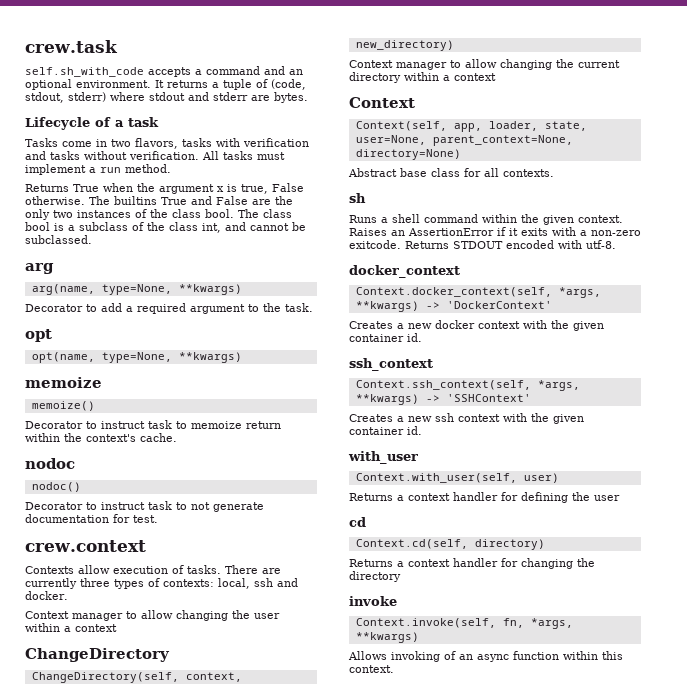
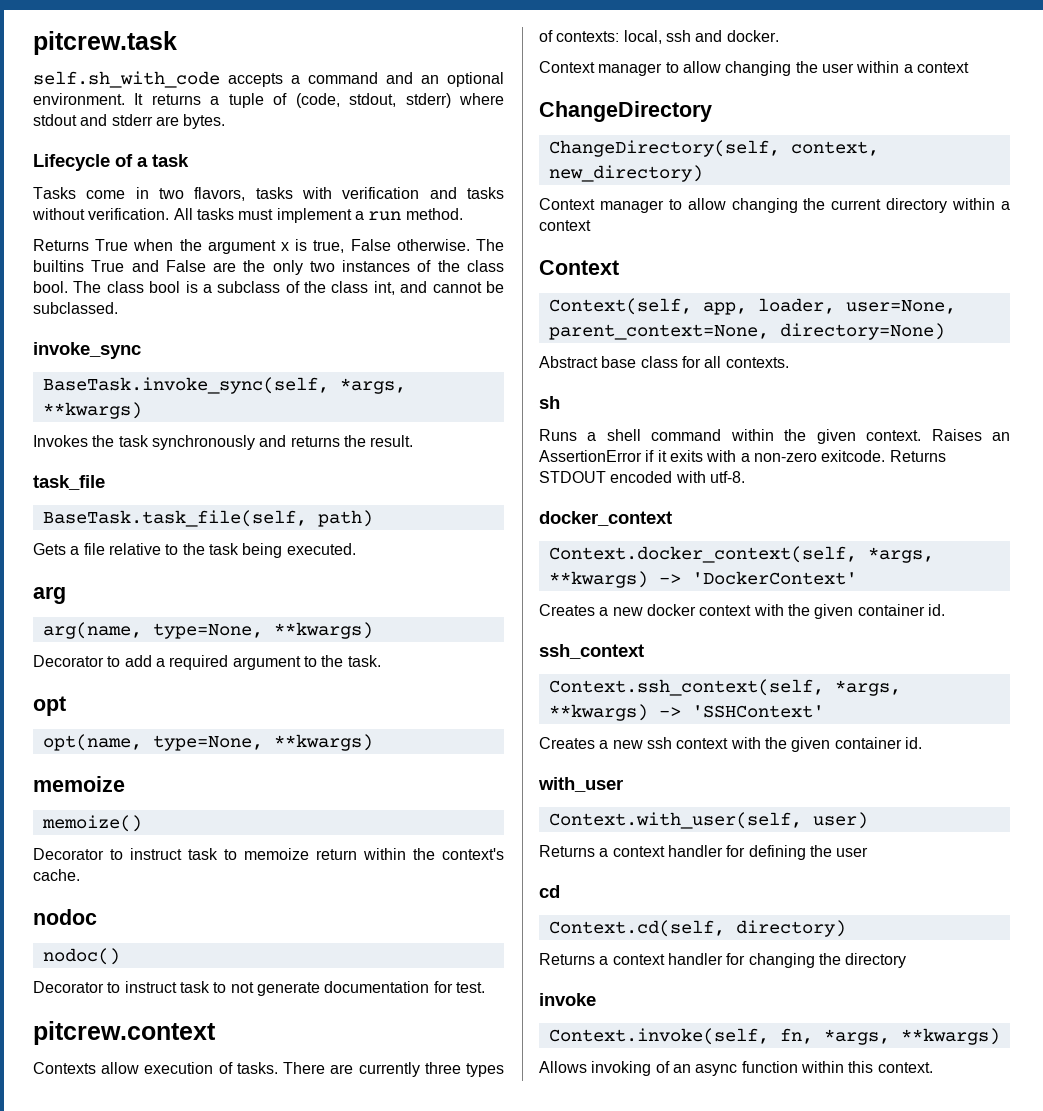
[25,40,118,53] crew.task -> [33,31,177,55] pitcrew.task
(92, 239) none -> [33,342,141,359] [42,377,406,394] [42,402,142,419] [33,435,414,450] [33,475,105,490] [42,510,373,527] [33,543,356,558] // invoke_sync // BaseTask.invoke_sync(self, *args, **kwargs) // Invokes the task synchronously and returns the result. // task_file // BaseTask.task_file(self, path) // Gets a file relative to the task being executed.
[25,540,146,552] crew.context -> [33,1021,216,1045] pitcrew.context
[544,121,587,131] state, -> (835, 306) none

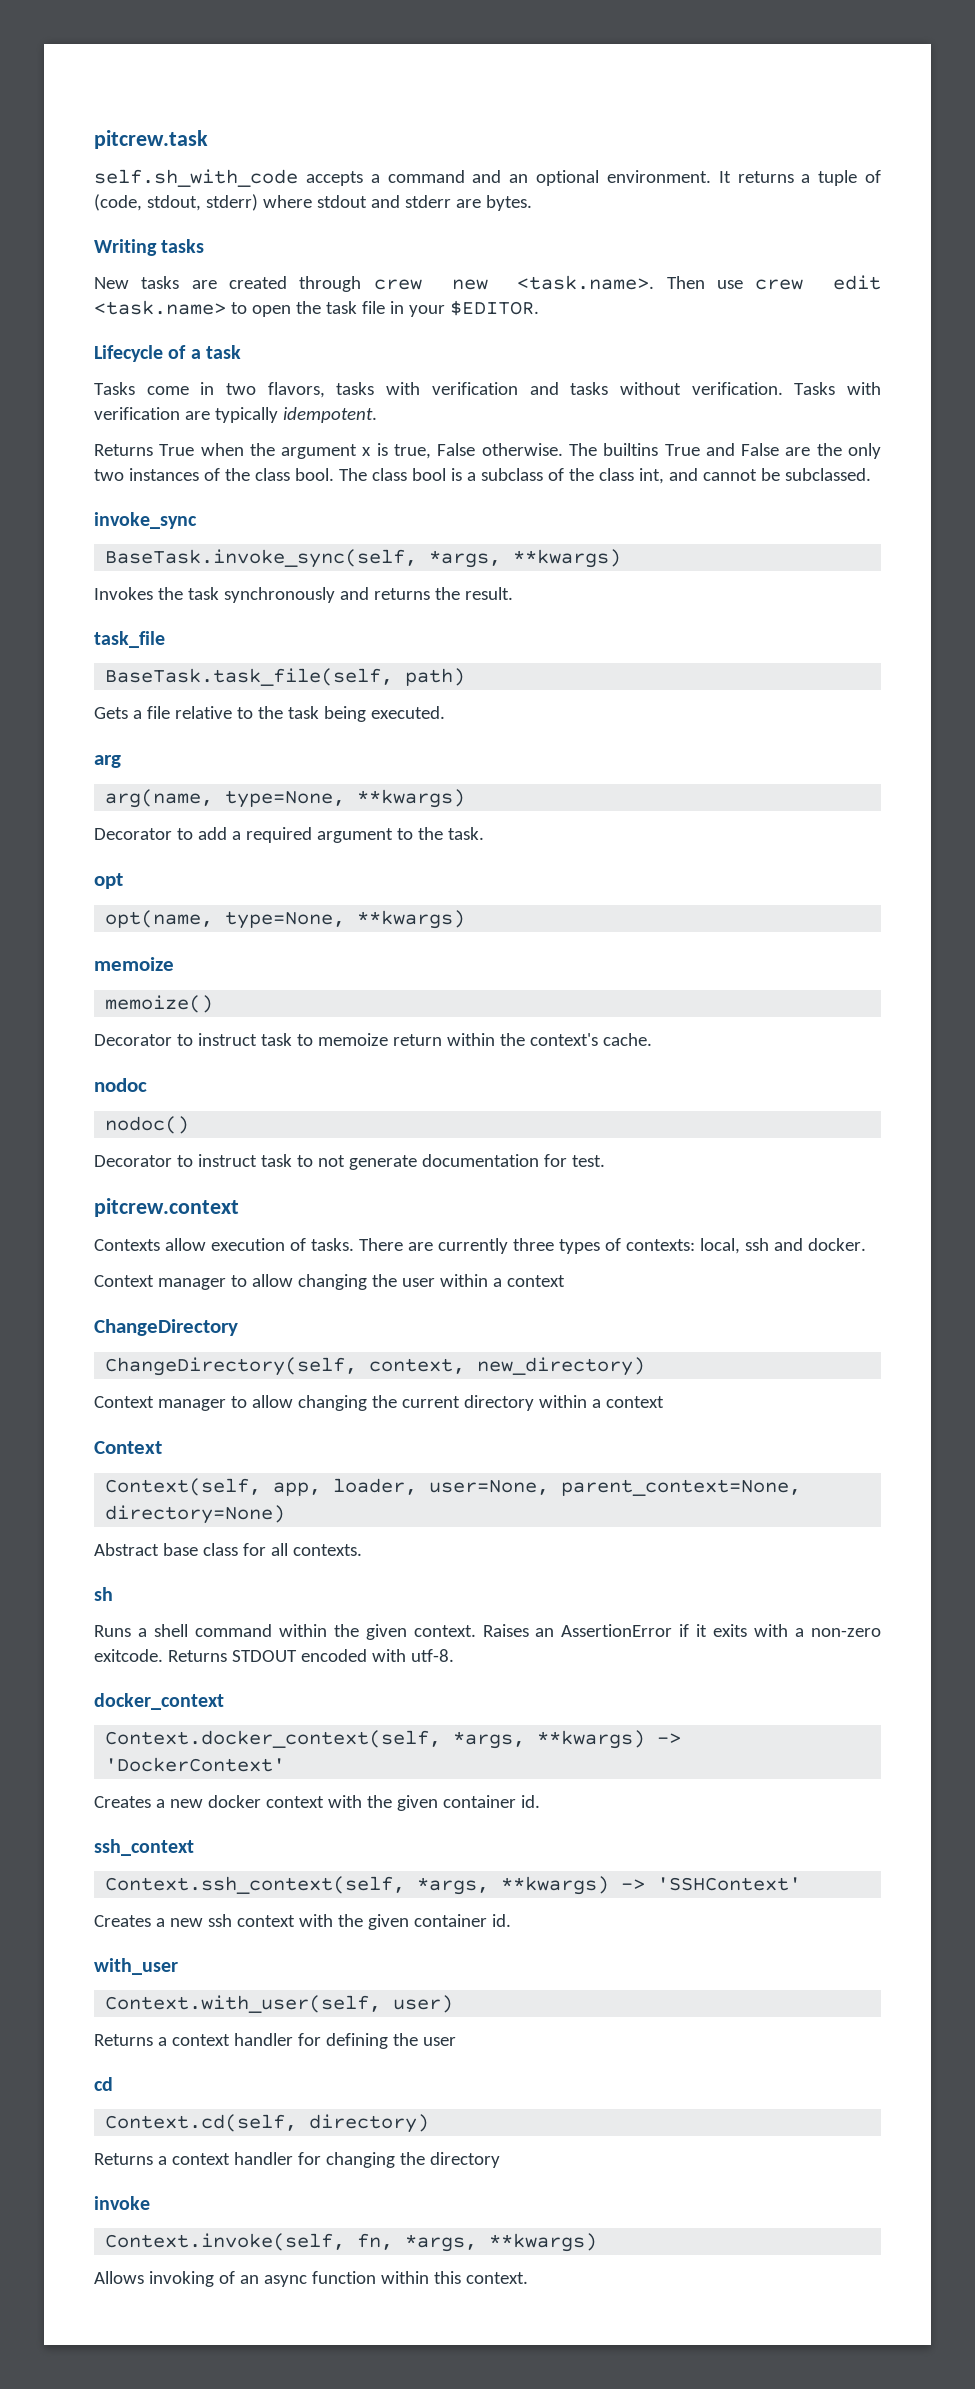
(226, 121) none -> [94,239,205,256] [94,275,882,292] [94,300,539,317] // Writing tasks // New tasks are created through crew new <task.name>. Then use crew edit <task.name> to open the task file in your $EDITOR.
[173,208,463,223] All tasks must implement a run method. -> [794,382,882,395] [94,407,377,423] Tasks with verification are typically idempotent.

